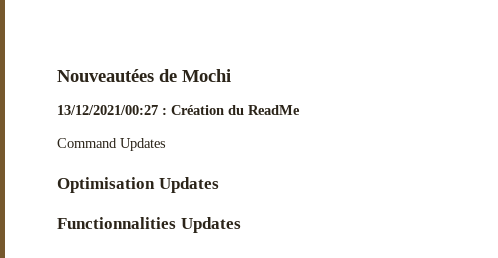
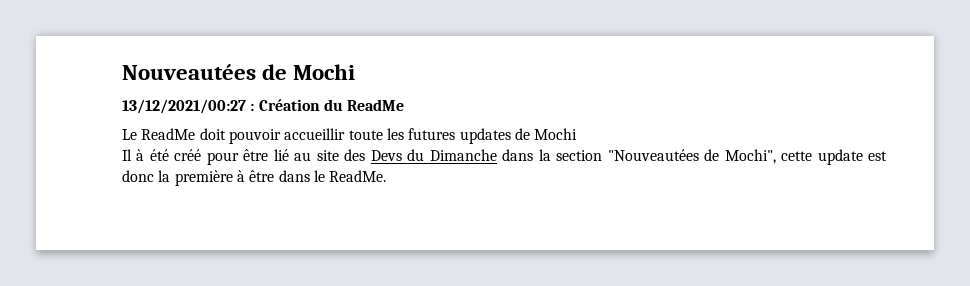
[57,138,166,151] [57,177,219,193] [57,217,241,233] Command Updates // Optimisation Updates // Functionnalities Updates -> [122,128,578,144] [122,149,888,165] [122,170,387,186] Le ReadMe doit pouvoir accueillir toute les futures updates de Mochi // Il à été créé pour être lié au site des Devs du Dimanche dans la section "Nouveautées de Mochi", cette update est donc la première à être dans le ReadMe.

